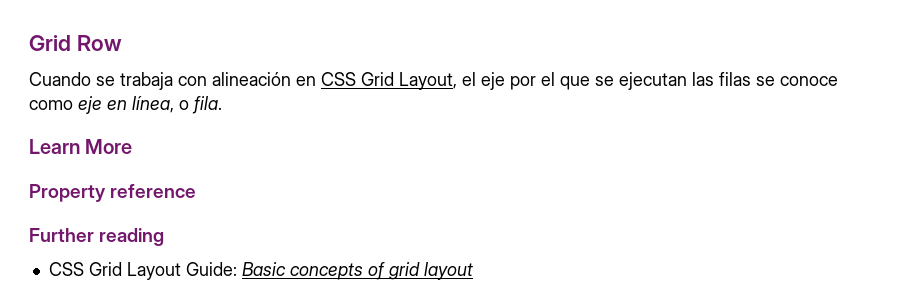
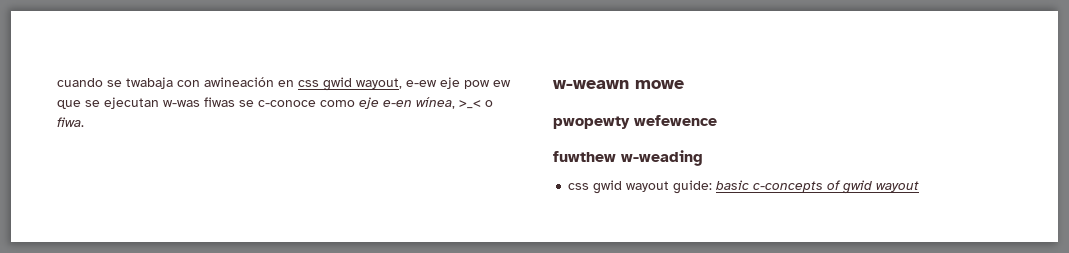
[29,35,122,51] [29,72,838,90] [29,95,222,114] [29,139,133,154] [29,184,197,202] [29,228,165,246] [48,262,473,280] Grid Row // Cuando se trabaja con alineación en CSS Grid Layout, el eje por el que se ejecutan las filas se conoce como eje en línea, o fila. // Learn More // Property reference // Further reading // CSS Grid Layout Guide: Basic concepts of grid layout -> [57,77,511,91] [57,97,493,109] [57,117,84,127] [553,80,684,89] [553,115,717,129] [553,150,703,166] [568,180,920,194] cuando se twabaja con awineación en css gwid wayout, e-ew eje pow ew que se ejecutan w-was fiwas se c-conoce como eje e-en wínea, >_< o fiwa. // w-weawn mowe // pwopewty wefewence // fuwthew w-weading // css gwid wayout guide: basic c-concepts of gwid wayout

